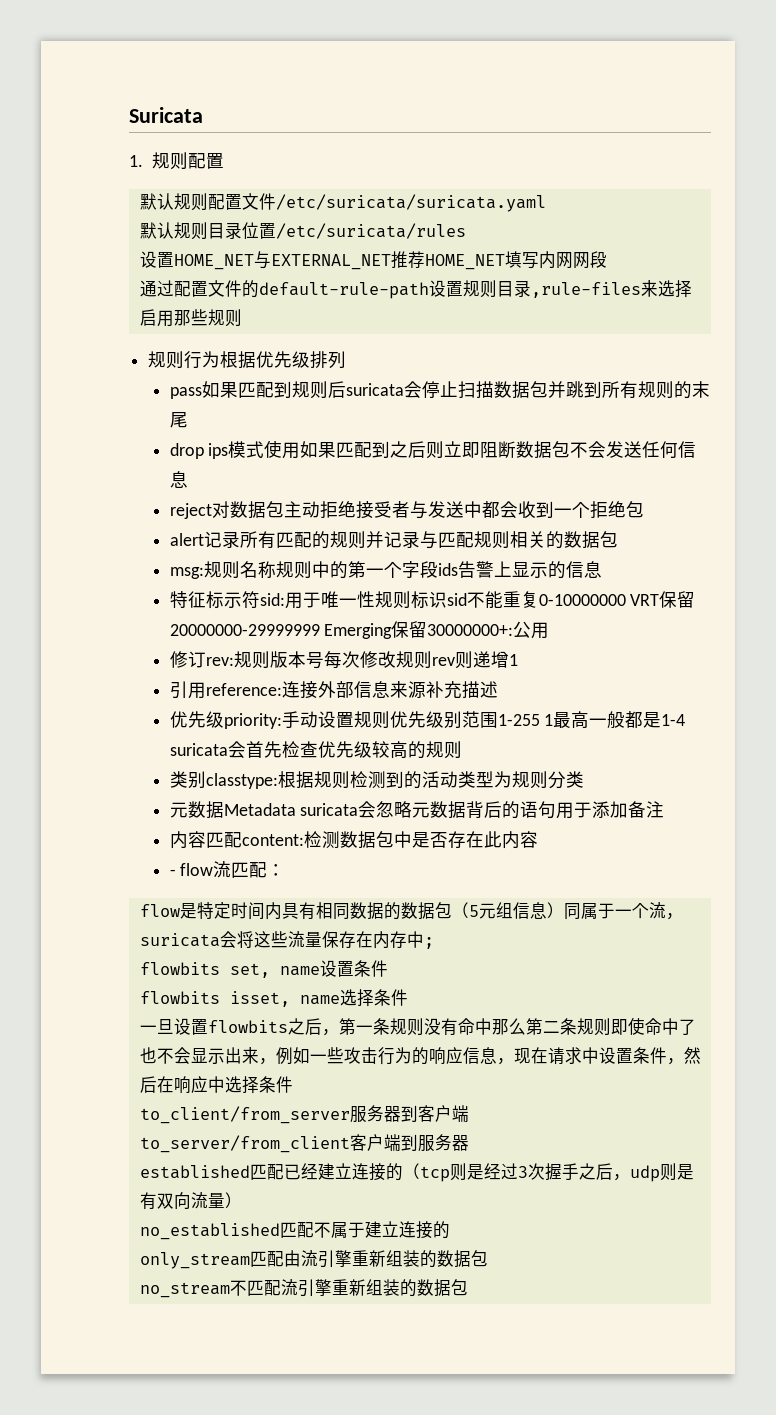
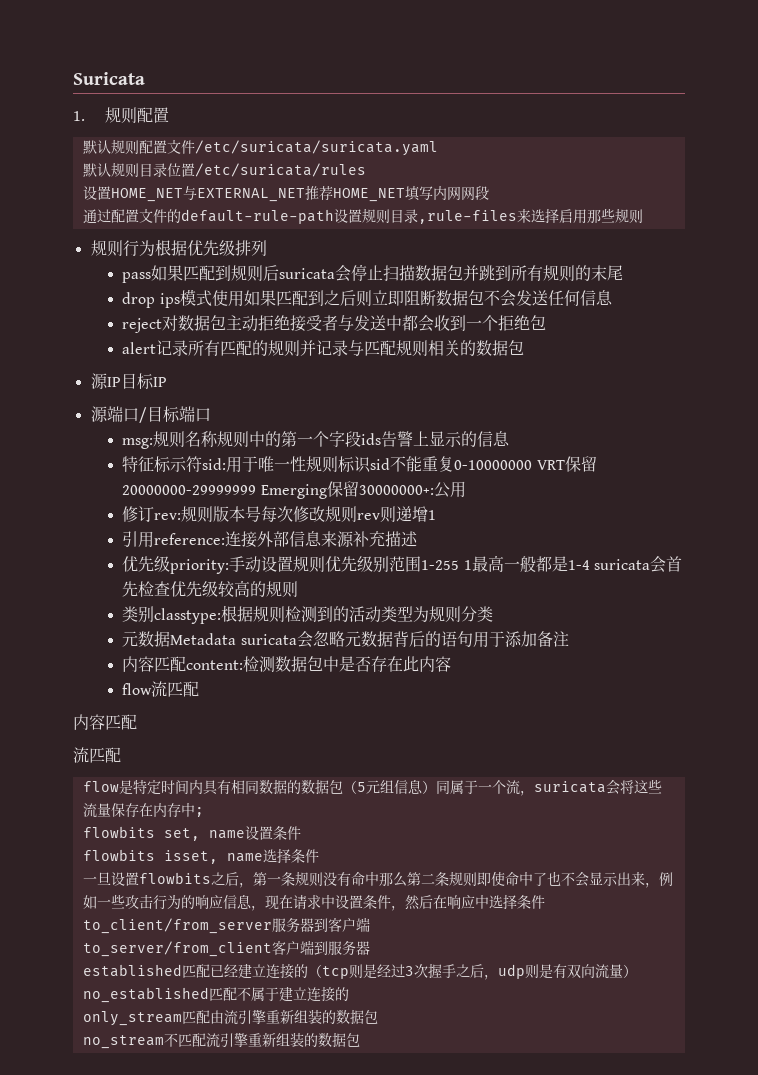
(618, 539) none -> [90,373,167,390] [90,406,211,423] // 源IP目标IP // 源端口/目标端口
[169,869,176,876] - -> (452, 664) none
[267,864,286,876] ： -> [73,714,137,730] [73,747,121,763] // 内容匹配 // 流匹配

